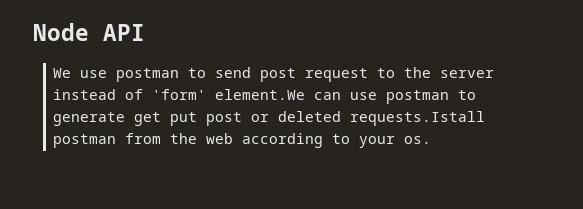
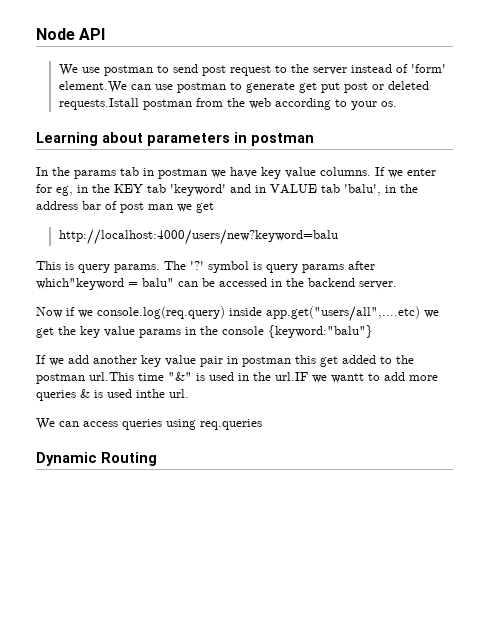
(432, 140) none -> [36,132,314,146] [36,167,436,179] [36,184,418,196] [36,201,214,213] [58,229,338,245] [36,261,375,273] [36,278,397,290] [36,306,439,322] [36,325,373,338] [36,355,414,367] [36,372,438,384] [36,389,189,401] [36,418,262,430] [36,452,157,466] // Learning about parameters in postman // In the params tab in postman we have key value columns. If we enter for eg, in the KEY tab 'keyword' and in VALUE tab 'balu', in the address bar of post man we get // http://localhost:4000/users/new?keyword=balu // This is query params. The '?' symbol is query params after which"keyword = balu" can be accessed in the backend server. // Now if we console.log(req.query) inside app.get("users/all",....etc) we get the key value params in the console {keyword:"balu"} // If we add another key value pair in postman this get added to the postman url.This time "&" is used in the url.IF we wantt to add more queries & is used inthe url. // We can access queries using req.queries // Dynamic Routing

